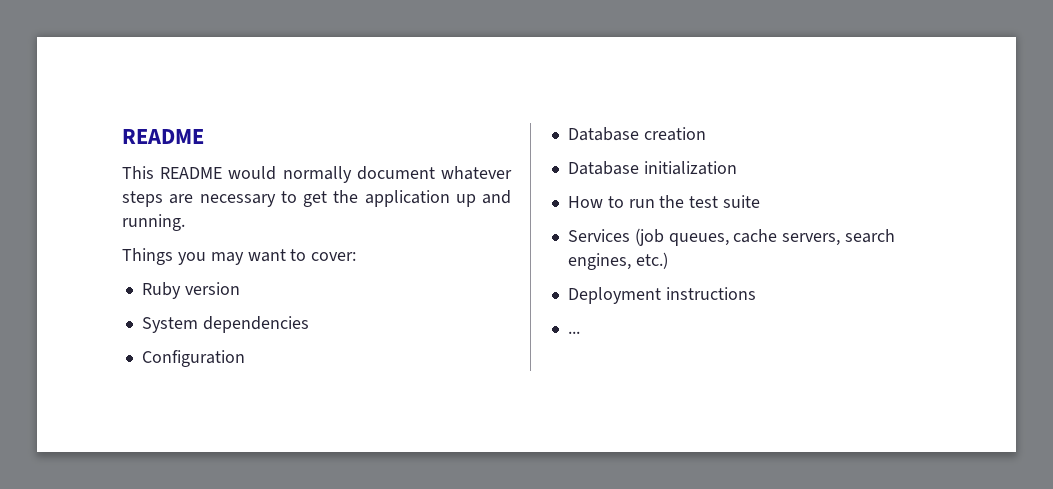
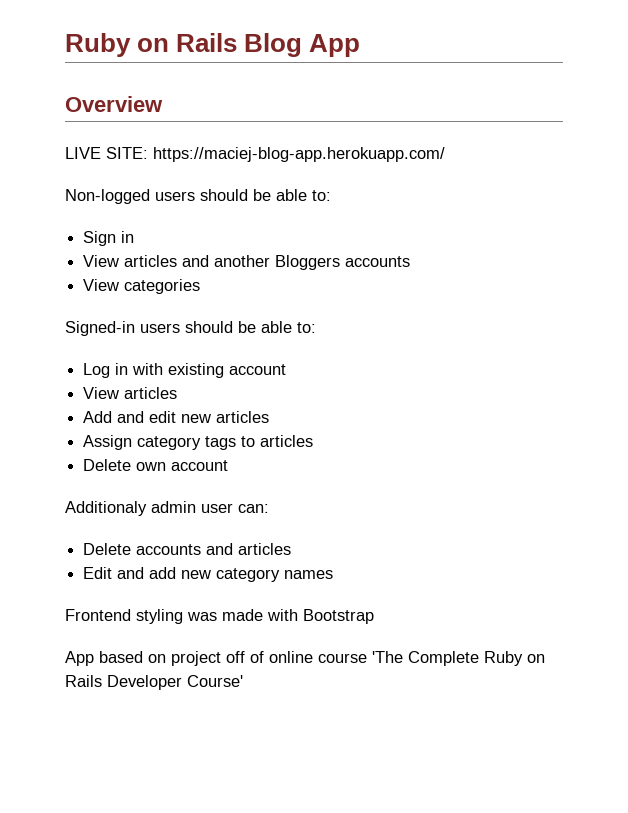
[122,129,204,144] [122,166,512,183] [122,190,511,207] [122,214,185,231] [122,248,357,265] [141,282,240,299] [141,316,309,333] [141,350,245,367] [567,127,706,141] [567,161,737,175] [567,195,761,208] [567,228,896,246] [567,252,668,270] [567,287,756,304] [567,331,580,334] README // This README would normally document whatever steps are necessary to get the application up and running. // Things you may want to cover: // Ruby version // System dependencies // Configuration // Database creation // Database initialization // How to run the test suite // Services (job queues, cache servers, search engines, etc.) // Deployment instructions // ... -> [65,33,361,57] [65,96,163,112] [65,147,445,162] [65,189,331,204] [83,231,135,246] [83,255,411,270] [83,279,201,294] [65,321,316,336] [83,363,287,378] [83,387,178,399] [83,411,270,423] [83,435,314,450] [83,459,229,471] [65,501,269,516] [83,543,292,555] [83,567,334,582] [65,609,374,624] [65,651,545,666] [65,675,243,690] Ruby on Rails Blog App // Overview // LIVE SITE: https://maciej-blog-app.herokuapp.com/ // Non-logged users should be able to: // Sign in // View articles and another Bloggers accounts // View categories // Signed-in users should be able to: // Log in with existing account // View articles // Add and edit new articles // Assign category tags to articles // Delete own account // Additionaly admin user can: // Delete accounts and articles // Edit and add new category names // Frontend styling was made with Bootstrap // App based on project off of online course 'The Complete Ruby on Rails Developer Course'

